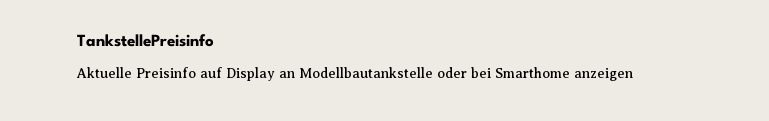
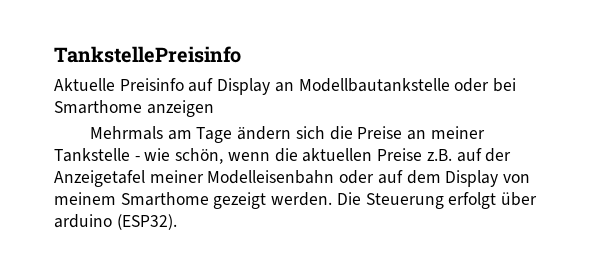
(633, 74) none -> [89,126,485,143] [54,148,512,164] [54,170,531,187] [54,192,538,209] [54,214,177,230] // Mehrmals am Tage ändern sich die Preise an meiner Tankstelle - wie schön, wenn die aktuellen Preise z.B. auf der Anzeigetafel meiner Modelleisenbahn oder auf dem Display von meinem Smarthome gezeigt werden. Die Steuerung erfolgt über arduino (ESP32).

